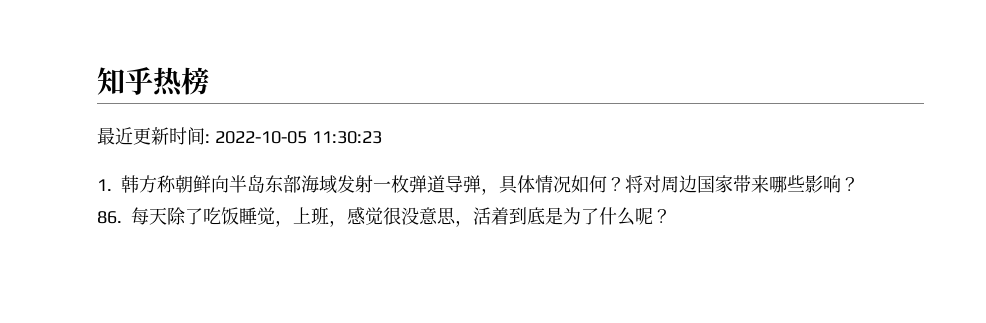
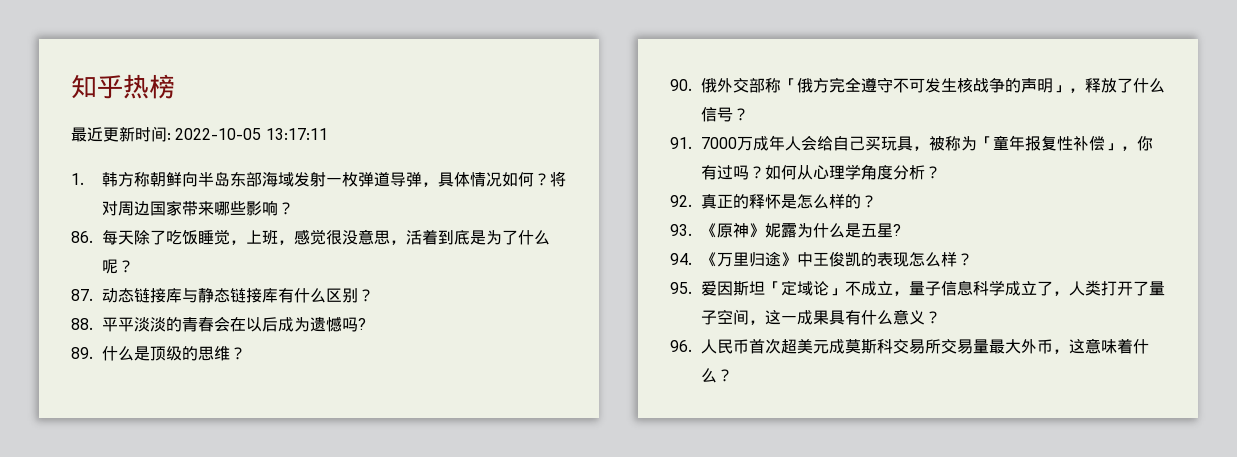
[311,131,382,144] 11:30:23 -> [265,128,328,140] 13:17:11
(671, 216) none -> [71,287,375,303] [71,316,367,332] [71,346,247,361] [670,77,1166,93] [701,107,750,122] [670,135,1154,151] [701,164,942,180] [670,194,878,209] [670,222,902,238] [670,251,974,267] [670,280,1166,296] [701,309,942,325] [670,338,1150,354] [701,368,734,383] // 87.动态链接库与静态链接库有什么区别？ // 88.平平淡淡的青春会在以后成为遗憾吗? // 89.什么是顶级的思维？ // 90.俄外交部称「俄方完全遵守不可发生核战争的声明」，释放了什么信号？ // 91. 7000万成年人会给自己买玩具，被称为「童年报复性补偿」，你有过吗？如何从心理学角度分析？ // 92.真正的释怀是怎么样的？ // 93.《原神》妮露为什么是五星? // 94.《万里归途》中王俊凯的表现怎么样？ // 95.爱因斯坦「定域论」不成立，量子信息科学成立了，人类打开了量子空间，这一成果具有什么意义？ // 96.人民币首次超美元成莫斯科交易所交易量最大外币，这意味着什么？

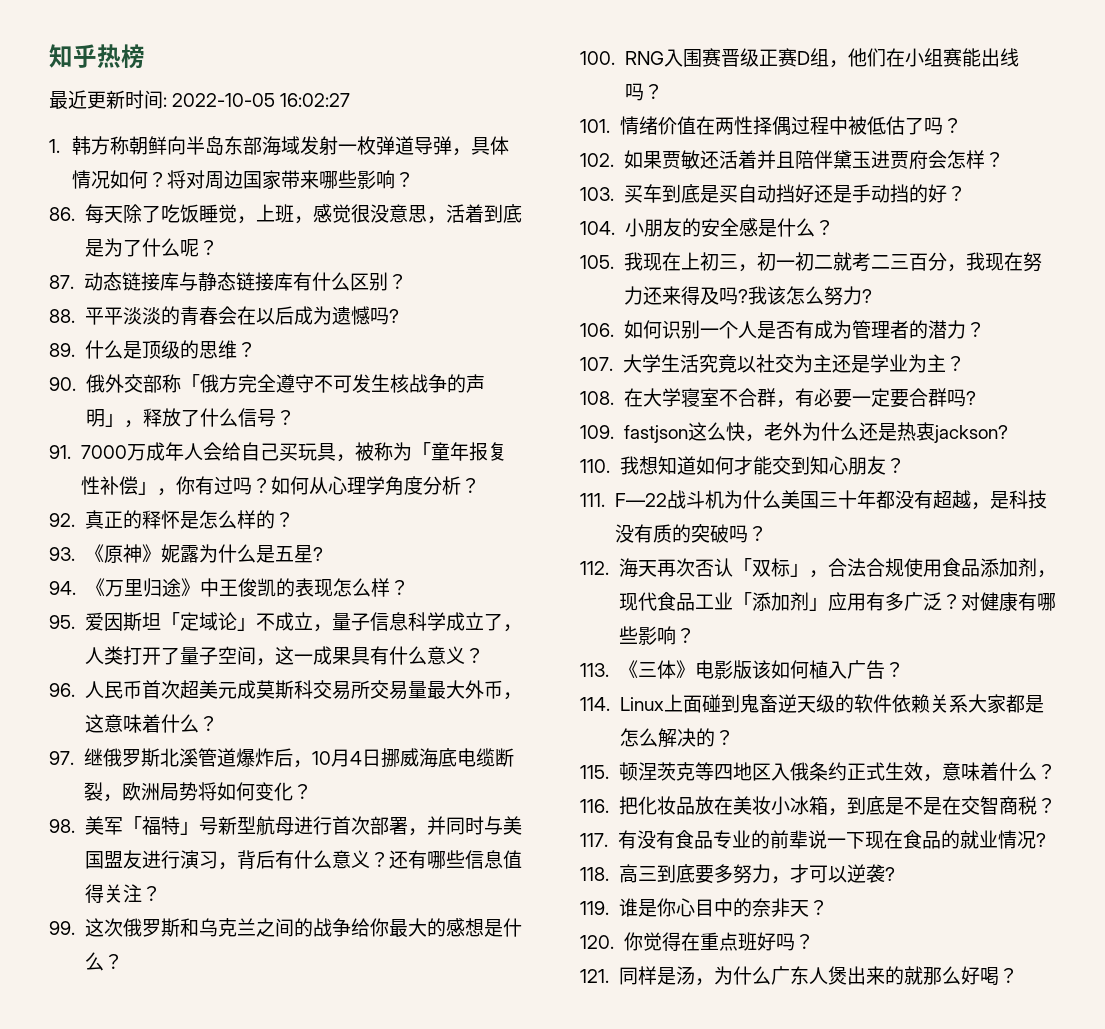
[265,128,328,140] 13:17:11 -> [280,93,351,107] 16:02:27
(734, 375) none -> [49,748,514,768] [83,782,312,802] [49,816,522,836] [84,850,522,870] [84,884,161,903] [49,918,522,937] [84,952,123,971] [580,48,1019,68] [624,83,663,101] [580,116,962,136] [580,150,1004,170] [580,184,966,203] [580,218,834,237] [580,252,1042,272] [623,286,872,306] [580,320,985,339] [580,354,965,373] [580,388,976,408] [580,422,1008,443] [580,456,905,475] [580,490,1047,510] [614,524,767,543] [580,558,1056,578] [618,592,1056,612] [618,626,695,645] [580,660,904,679] [580,694,1044,714] [619,728,734,748] [580,762,1056,782] [580,796,1056,816] [580,830,1046,849] [580,864,895,884] [580,898,828,917] [580,932,814,951] [580,966,1018,986] // 97.继俄罗斯北溪管道爆炸后，10月4日挪威海底电缆断裂，欧洲局势将如何变化？ // 98.美军「福特」号新型航母进行首次部署，并同时与美国盟友进行演习，背后有什么意义？还有哪些信息值得关注？ // 99.这次俄罗斯和乌克兰之间的战争给你最大的感想是什么？ // 100. RNG入围赛晋级正赛D组，他们在小组赛能出线吗？ // 101.情绪价值在两性择偶过程中被低估了吗？ // 102.如果贾敏还活着并且陪伴黛玉进贾府会怎样？ // 103.买车到底是买自动挡好还是手动挡的好？ // 104.小朋友的安全感是什么？ // 105.我现在上初三，初一初二就考二三百分，我现在努力还来得及吗?我该怎么努力? // 106.如何识别一个人是否有成为管理者的潜力？ // 107.大学生活究竟以社交为主还是学业为主？ // 108.在大学寝室不合群，有必要一定要合群吗? // 109. fastjson这么快，老外为什么还是热衷jackson? // 110.我想知道如何才能交到知心朋友？ // 111. F—22战斗机为什么美国三十年都没有超越，是科技没有质的突破吗？ // 112.海天再次否认「双标」，合法合规使用食品添加剂，现代食品工业「添加剂」应用有多广泛？对健康有哪些影响？ // 113.《三体》电影版该如何植入广告？ // 114. Linux上面碰到鬼畜逆天级的软件依赖关系大家都是怎么解决的？ // 115.顿涅茨克等四地区入俄条约正式生效，意味着什么？ // 116.把化妆品放在美妆小冰箱，到底是不是在交智商税？ // 117.有没有食品专业的前辈说一下现在食品的就业情况? // 118.高三到底要多努力，才可以逆袭? // 119.谁是你心目中的奈非天？ // 120.你觉得在重点班好吗？ // 121.同样是汤，为什么广东人煲出来的就那么好喝？

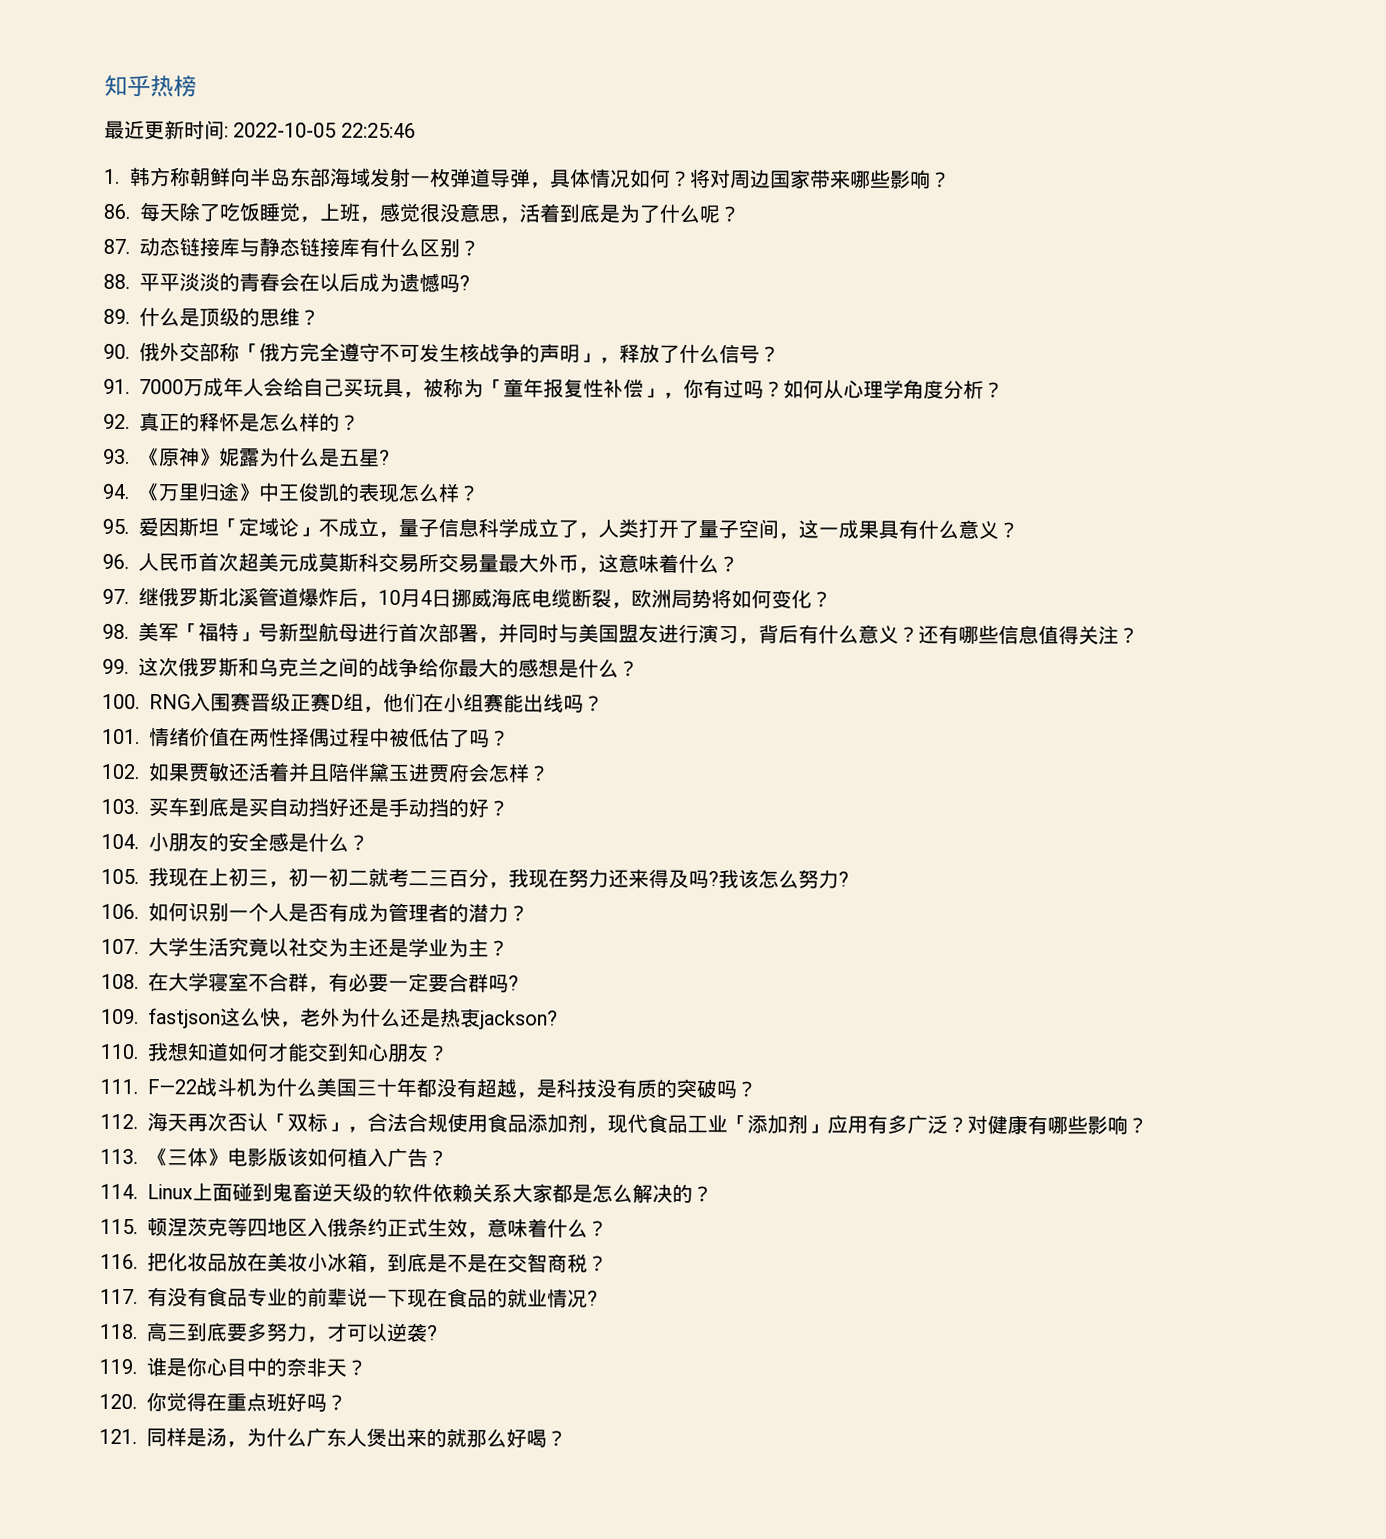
[280,93,351,107] 16:02:27 -> [340,122,416,139] 22:25:46

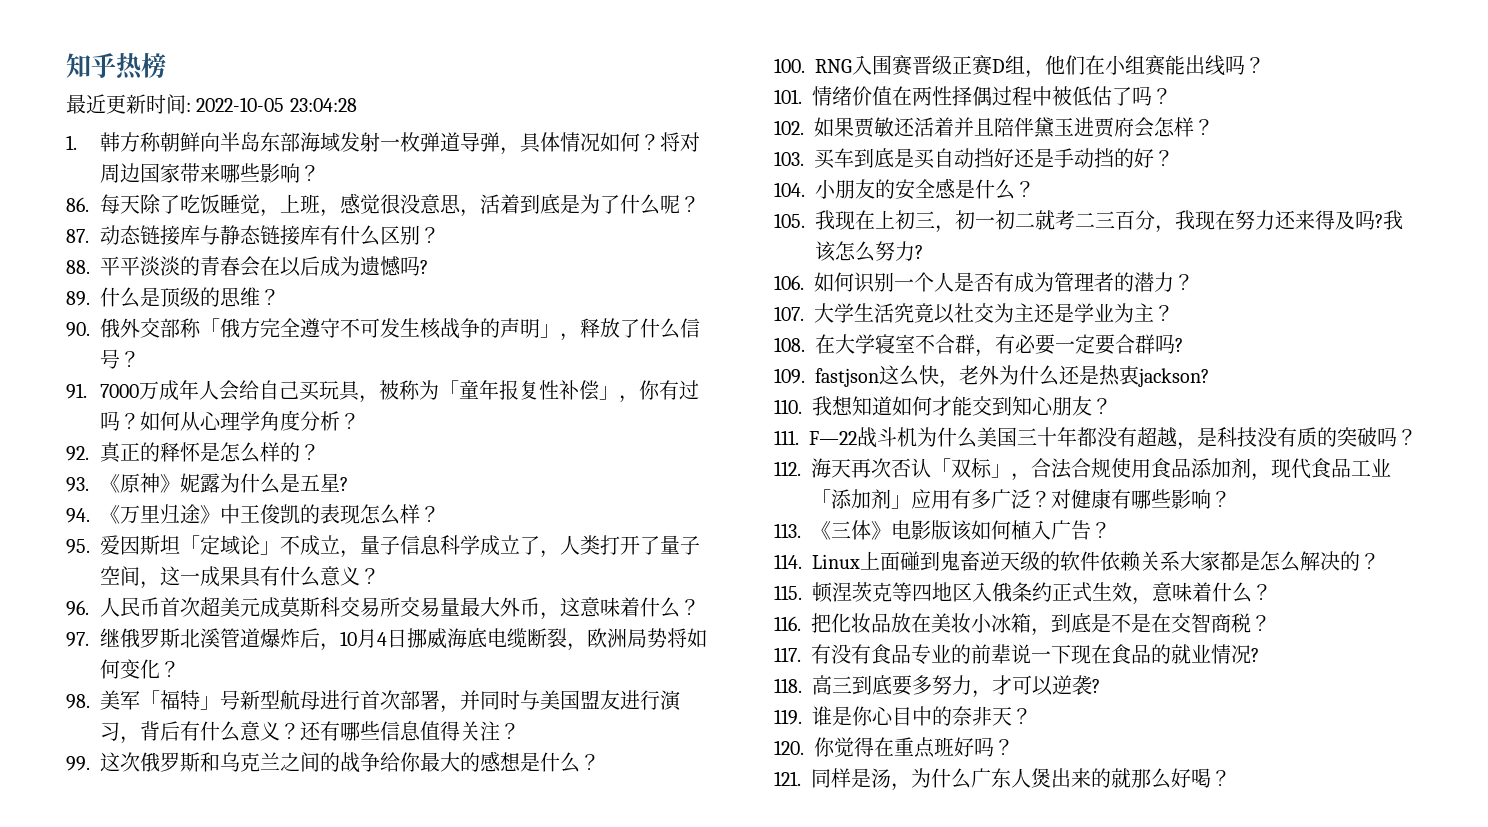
[340,122,416,139] 22:25:46 -> [289,98,357,112] 23:04:28

